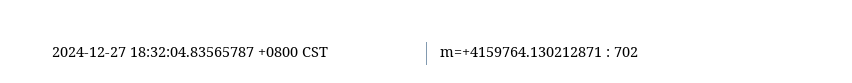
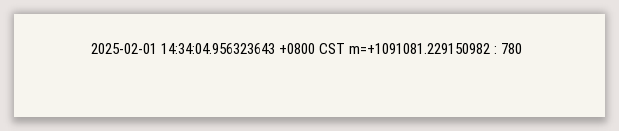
[52,47,638,57] 2024-12-27 18:32:04.83565787 +0800 CST m=+4159764.130212871 : 702 -> [91,43,523,54] 2025-02-01 14:34:04.956323643 +0800 CST m=+1091081.229150982 : 780

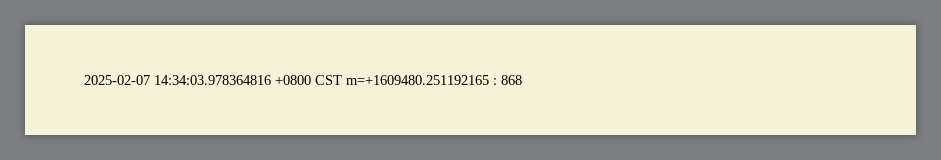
[91,43,523,54] 2025-02-01 14:34:04.956323643 +0800 CST m=+1091081.229150982 : 780 -> [84,75,522,85] 2025-02-07 14:34:03.978364816 +0800 CST m=+1609480.251192165 : 868

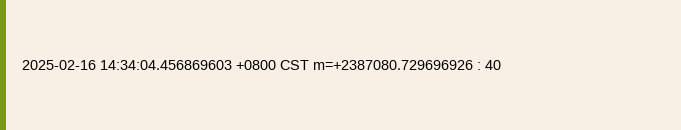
[84,75,522,85] 2025-02-07 14:34:03.978364816 +0800 CST m=+1609480.251192165 : 868 -> [22,60,501,70] 2025-02-16 14:34:04.456869603 +0800 CST m=+2387080.729696926 : 40

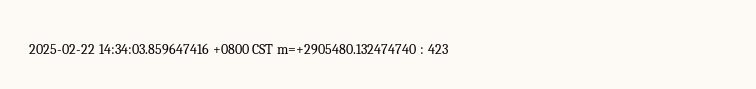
[22,60,501,70] 2025-02-16 14:34:04.456869603 +0800 CST m=+2387080.729696926 : 40 -> [29,43,448,55] 2025-02-22 14:34:03.859647416 +0800 CST m=+2905480.132474740 : 423

